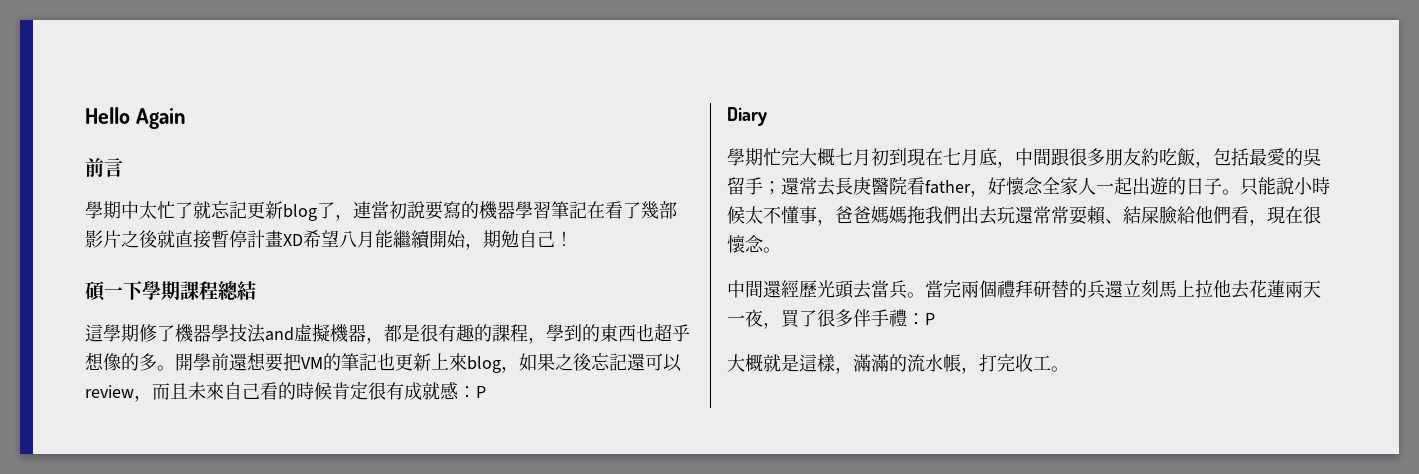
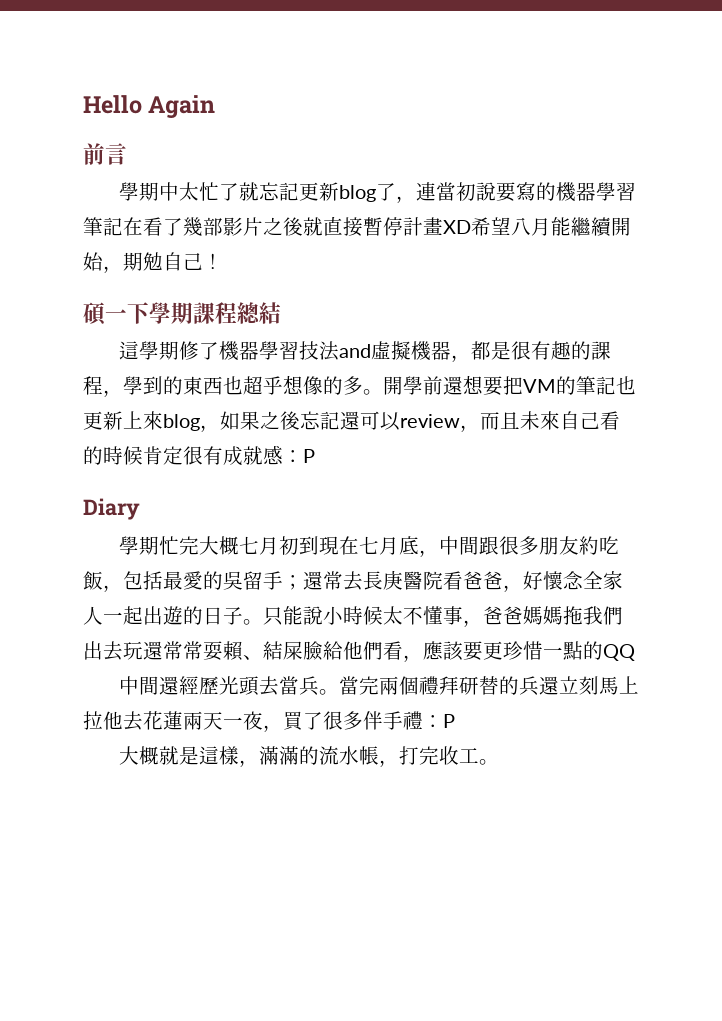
(229, 333) none -> [278,341,299,360] 習
[925,180,971,194] father -> [463,571,503,590] 爸爸
[1267,206,1321,224] [727,235,781,253] 現在很懷念。 -> [423,641,635,661] 應該要更珍惜一點的QQ

